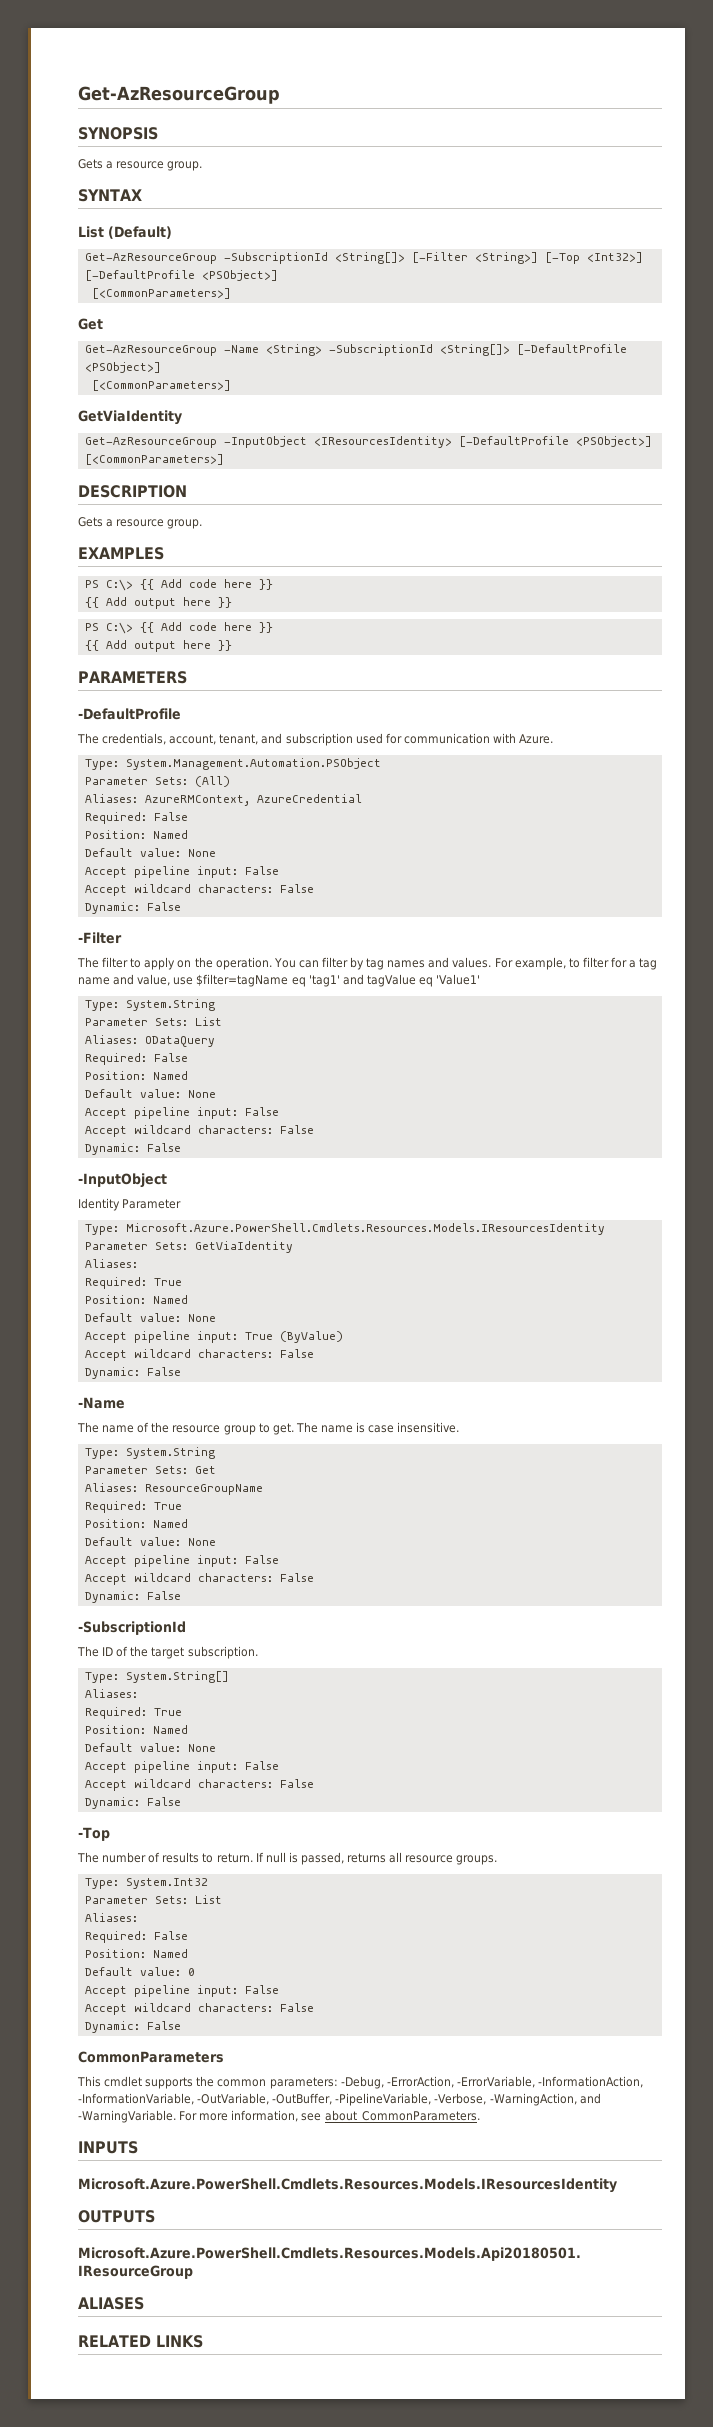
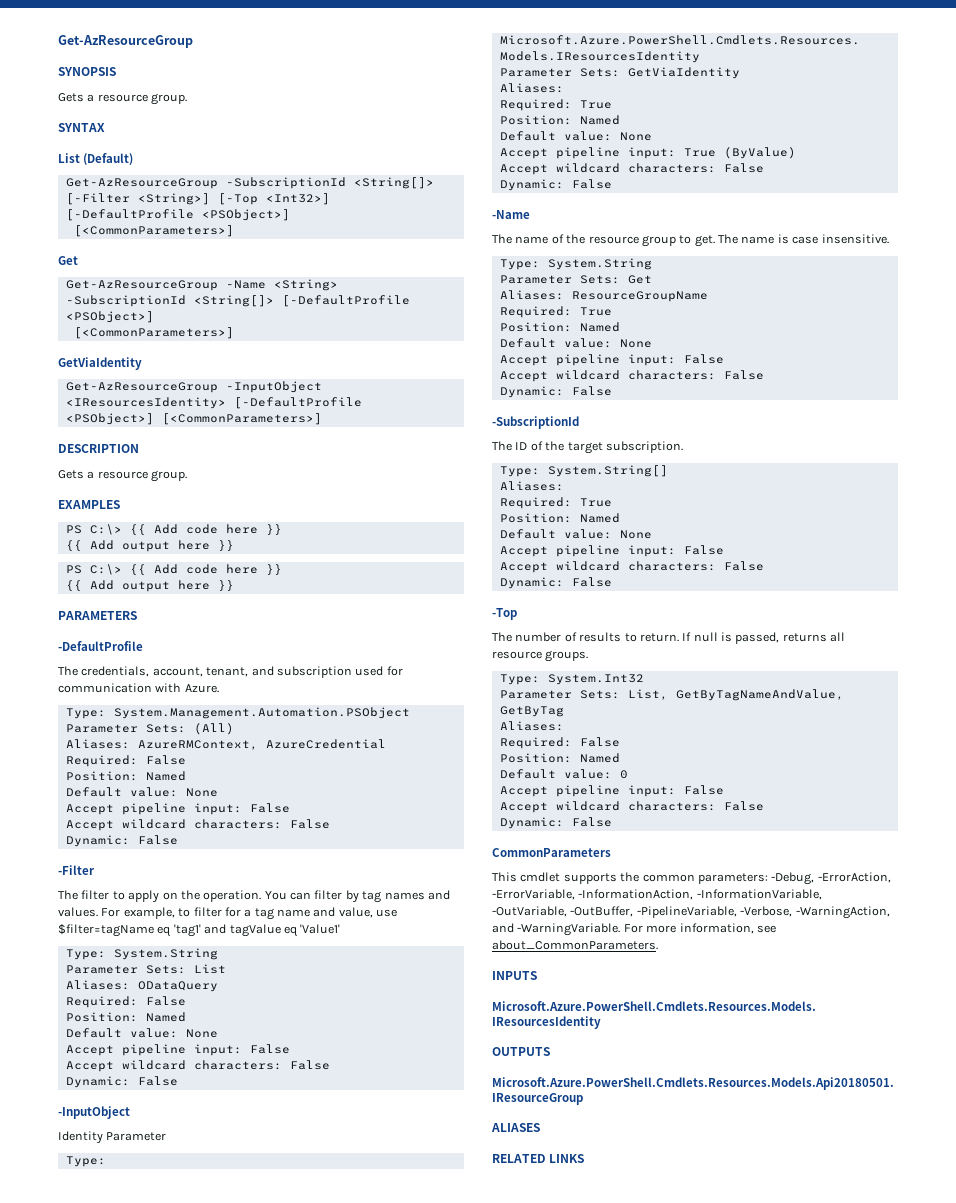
[194,1895,222,1904] List -> [627,689,844,701] [499,706,564,717] List, GetByTagNameAndValue, GetByTag

